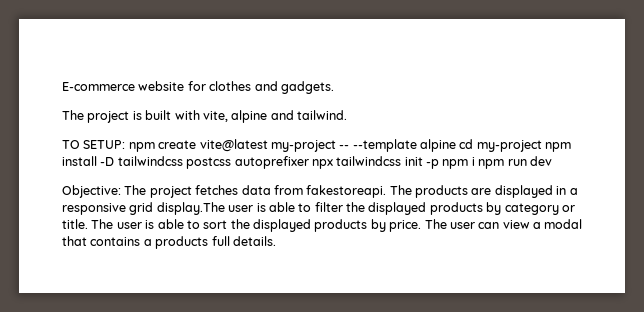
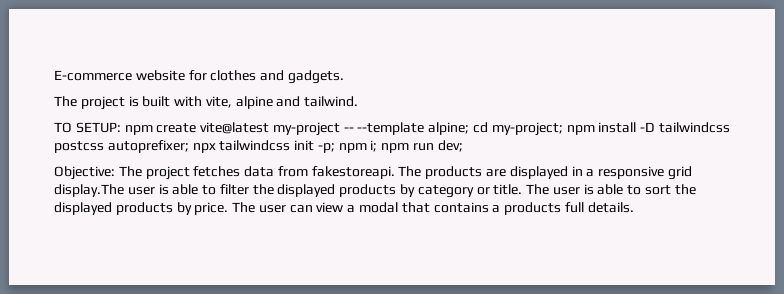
[420,139,542,152] alpine cd my-project -> [428,122,563,136] alpine; cd my-project;
[234,156,309,169] autoprefixer -> [107,140,189,153] autoprefixer;
[426,157,475,169] -p npm i -> [317,140,378,153] -p; npm i;
[529,156,552,166] dev -> [437,140,463,152] dev;

